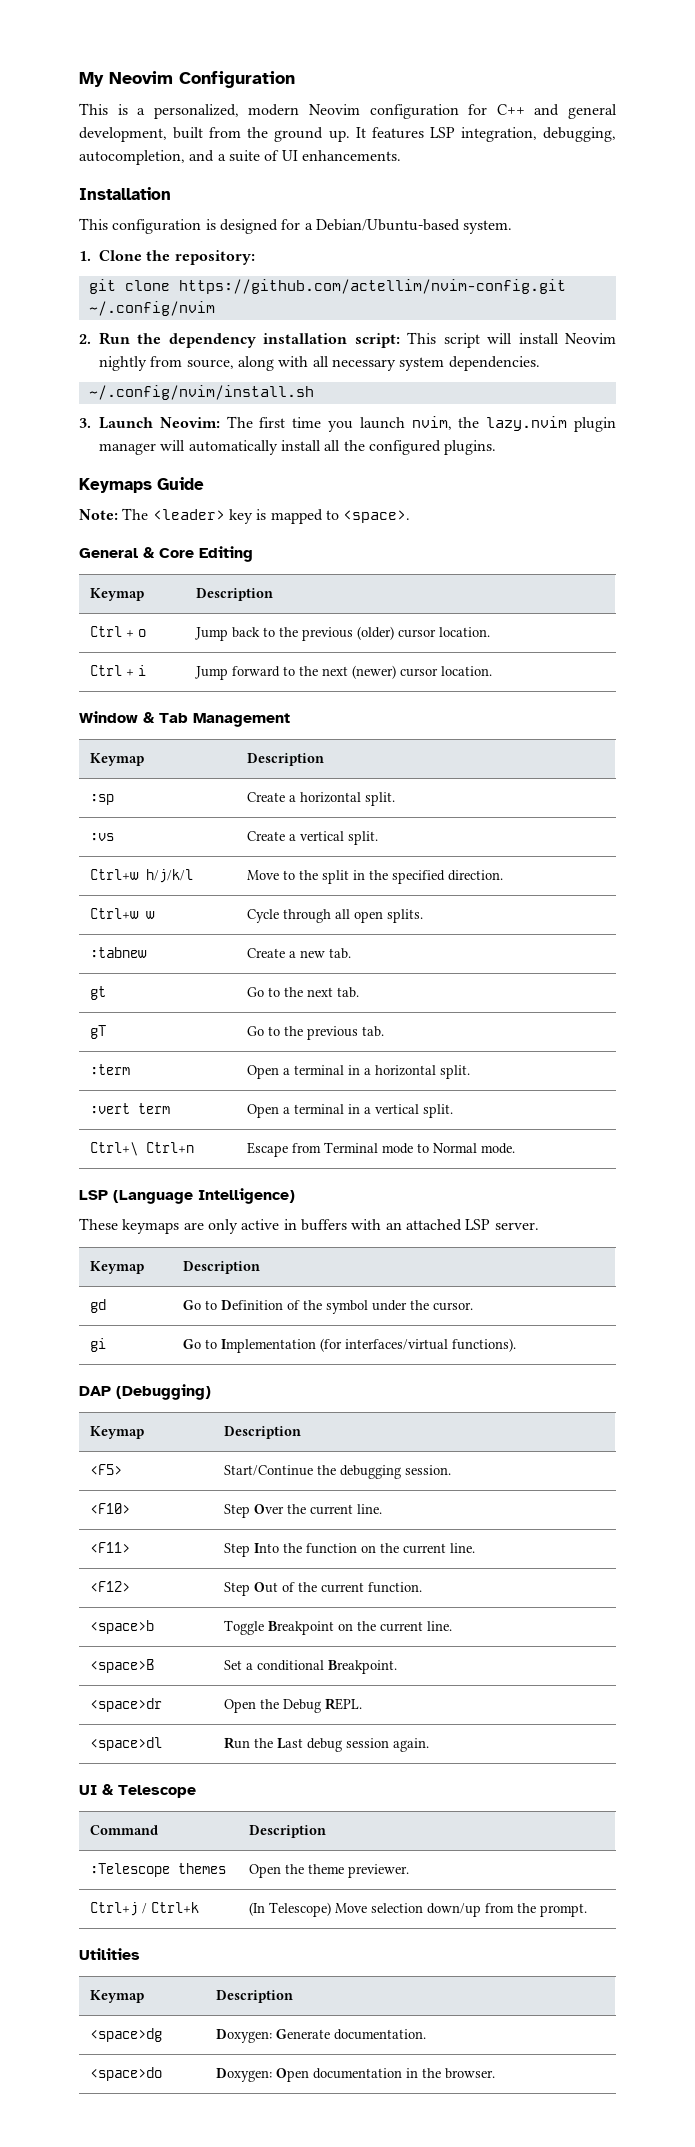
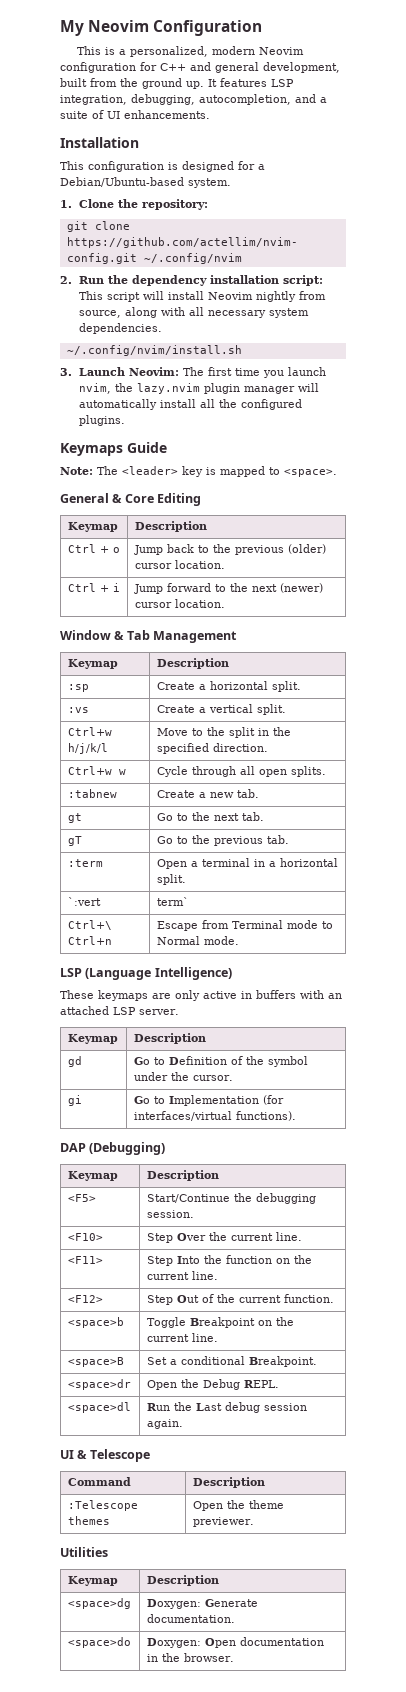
[89,1103,170,1114] [246,1104,453,1118] :vert term | Open a terminal in a vertical split. -> [67,897,101,906] [156,897,189,906] `:vert | term`
[89,1902,199,1916] [248,1902,587,1917] // Ctrl+j / Ctrl+k | (In Telescope) Move selection down/up from the prompt. -> (254, 1522) none

